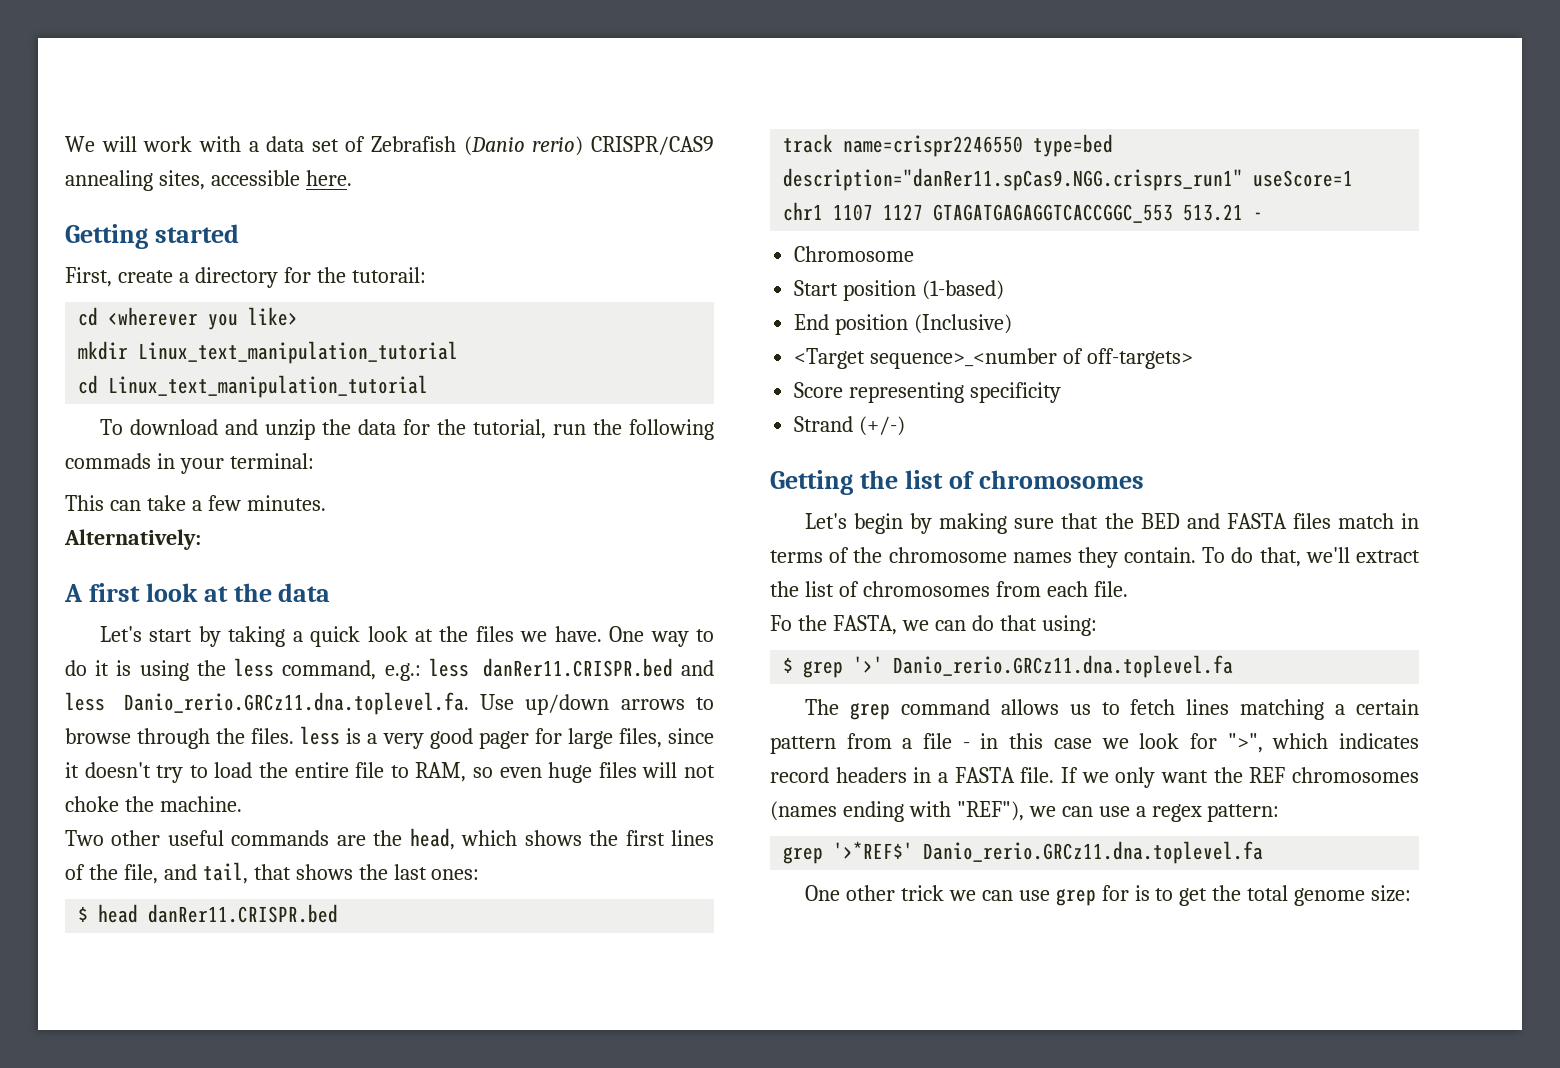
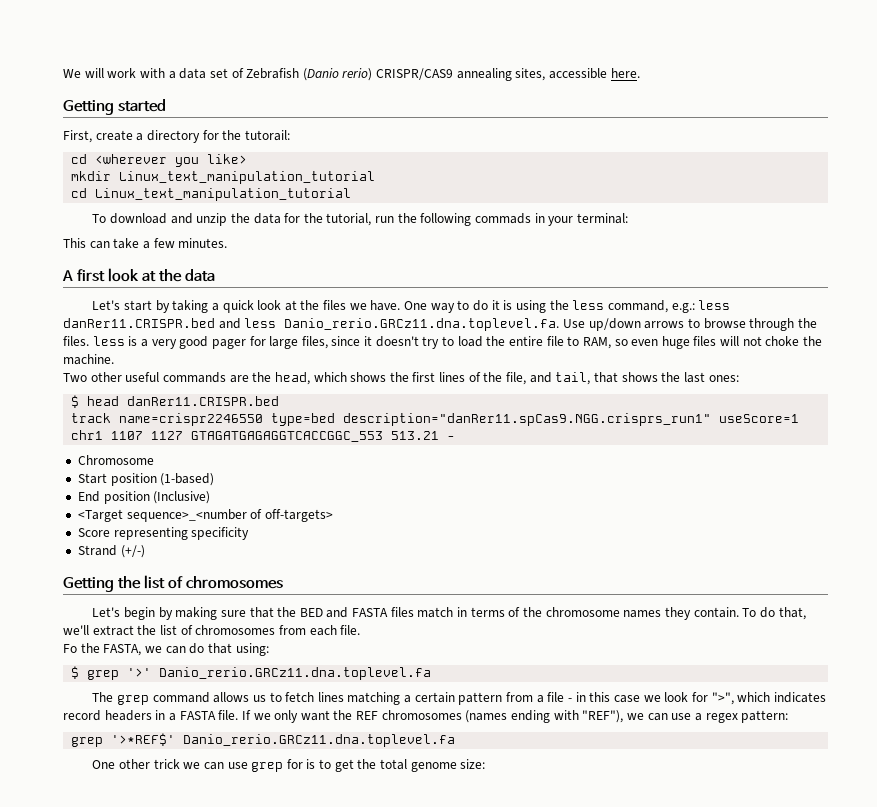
[64,529,201,550] // Alternatively: -> (228, 243) none

